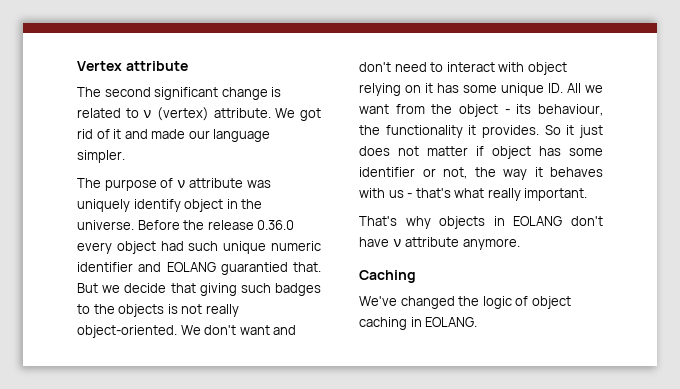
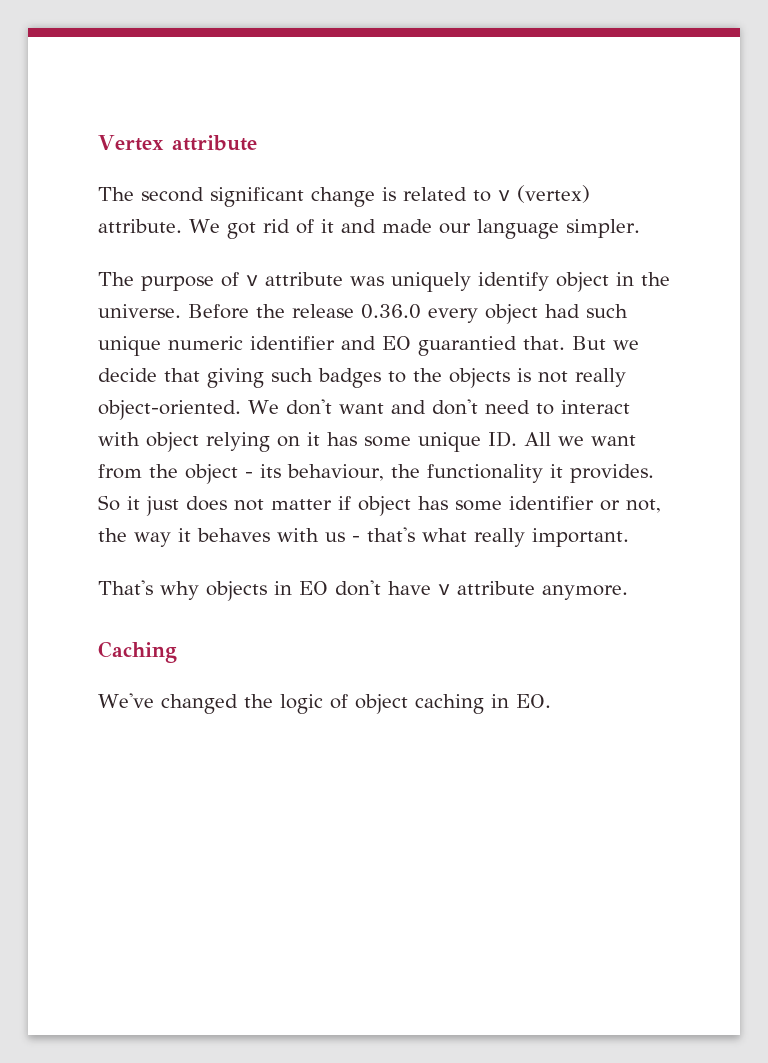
[166,262,216,272] EOLANG -> [382,336,411,350] EO
[513,216,563,226] EOLANG -> [299,581,328,595] EO
[425,317,478,327] EOLANG. -> [515,694,551,708] EO.

